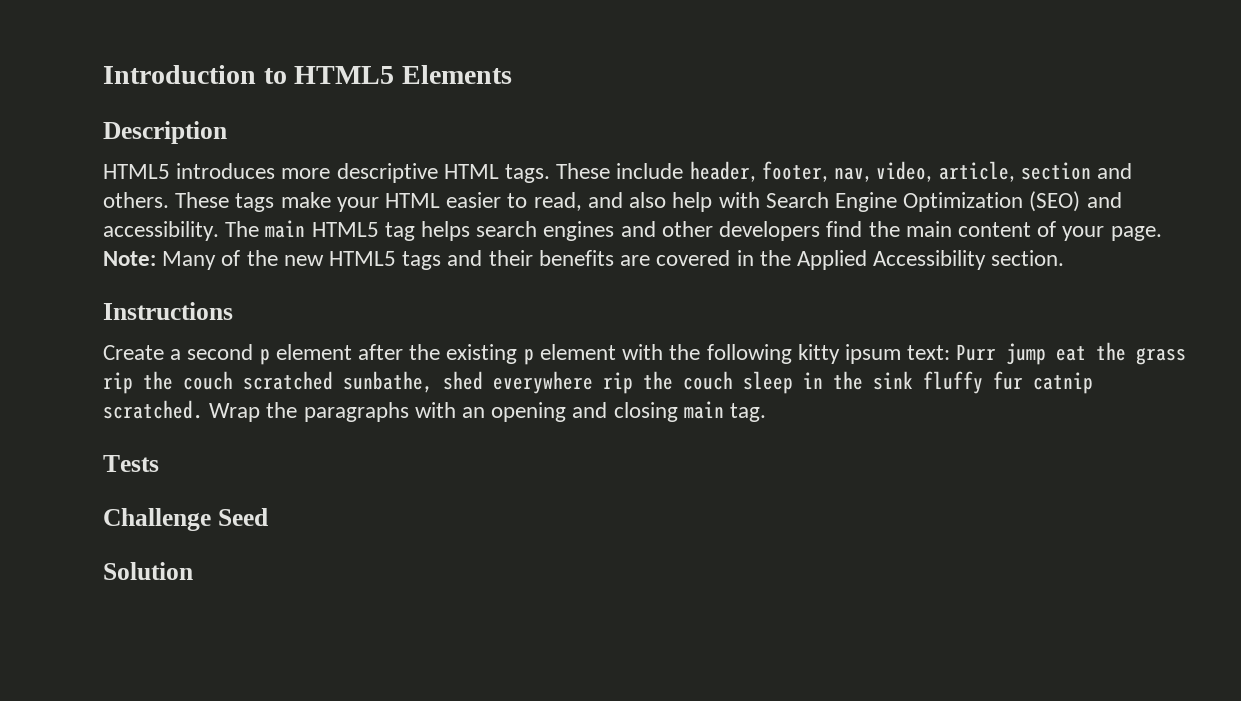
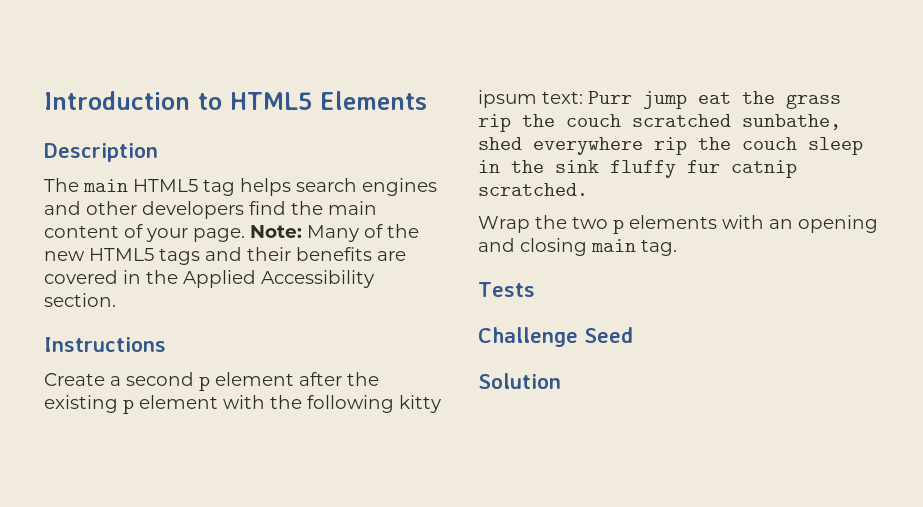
[103,161,1132,183] [103,191,1122,212] [103,221,219,241] HTML5 introduces more descriptive HTML tags. These include header, footer, nav, video, article, section and others. These tags make your HTML easier to read, and also help with Search Engine Optimization (SEO) and accessibility. -> (158, 152) none
(203, 409) none -> (588, 189) //
[303,402,409,422] paragraphs -> [572,215,717,234] two p elements

